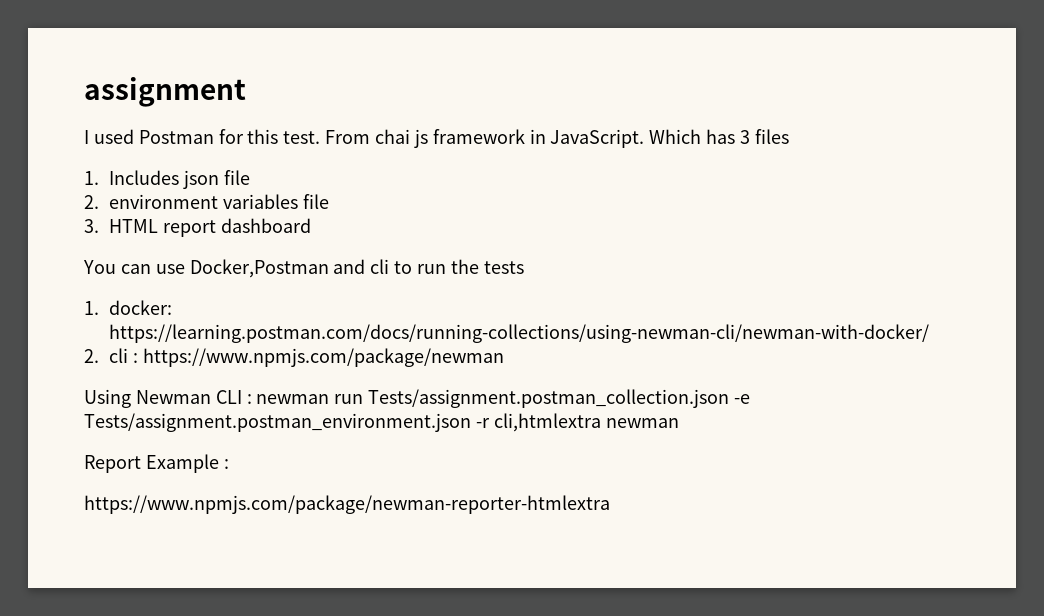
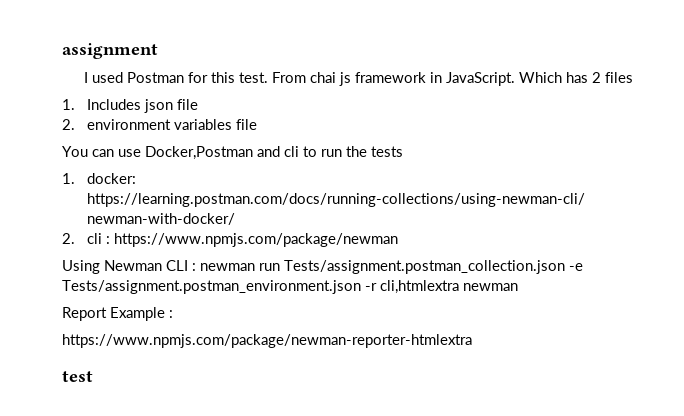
[740,130,751,144] 3 -> [592,72,602,83] 2
[84,218,311,237] // 3. HTML report dashboard -> (257, 124) none
(610, 504) none -> [62,371,93,382] // test

